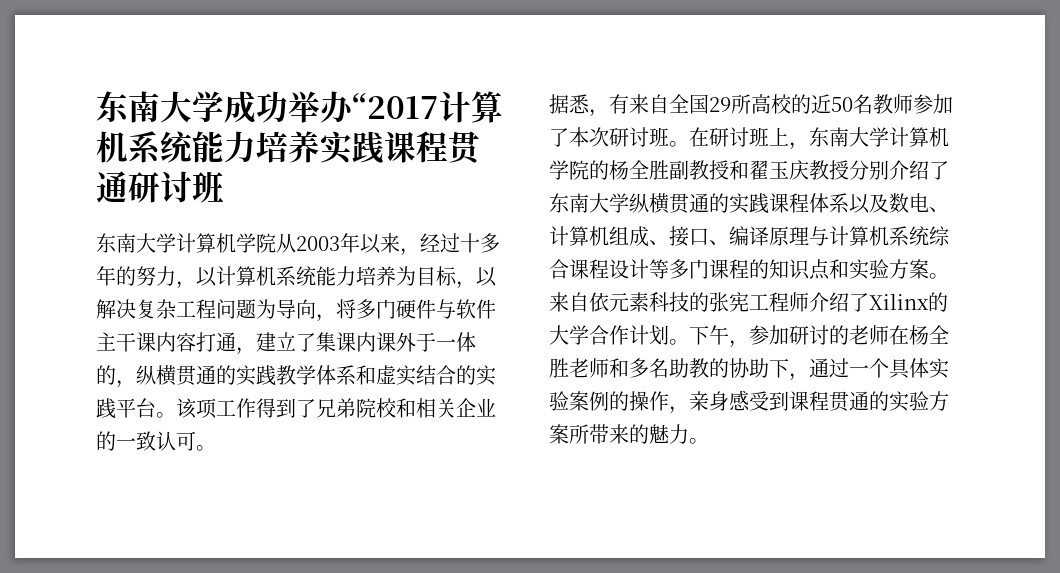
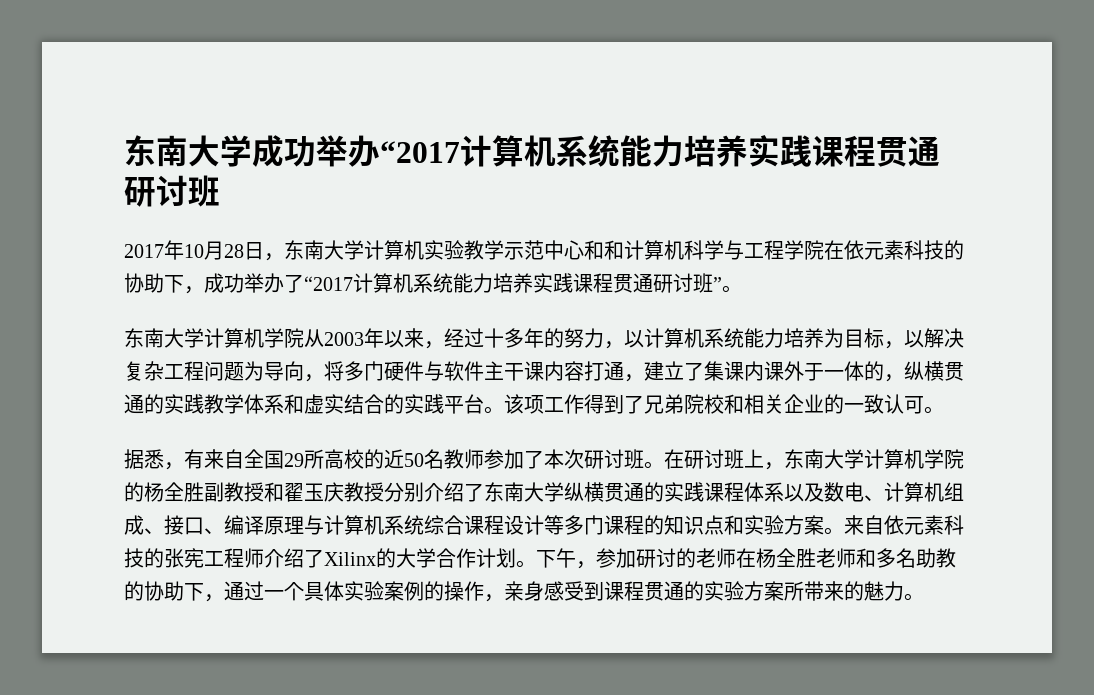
(224, 187) none -> [124,240,964,261] [124,273,742,294] // 2017年10月28日，东南大学计算机实验教学示范中心和和计算机科学与工程学院在依元素科技的协助下，成功举办了“2017计算机系统能力培养实践课程贯通研讨班”。

